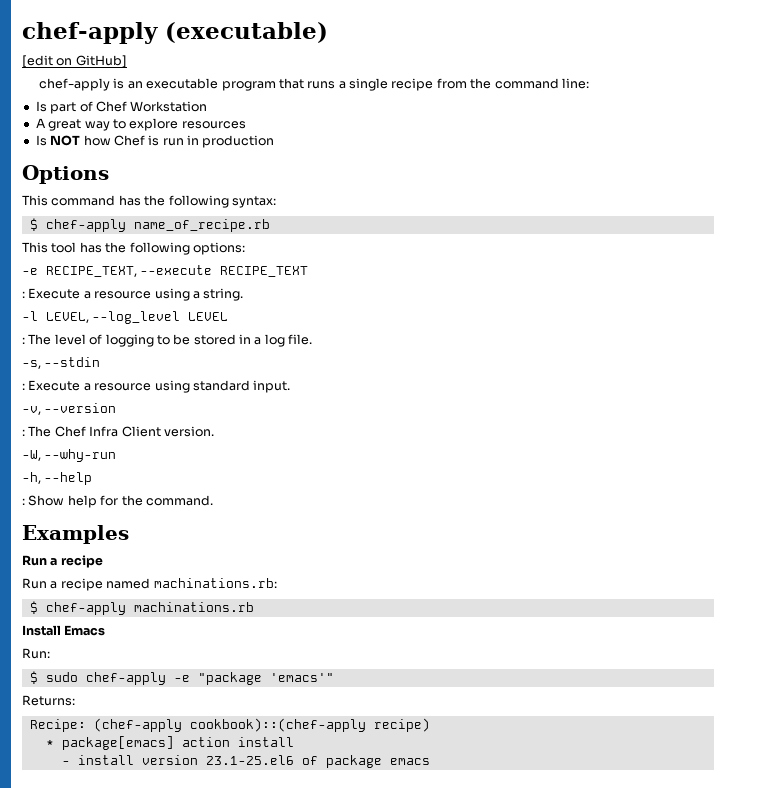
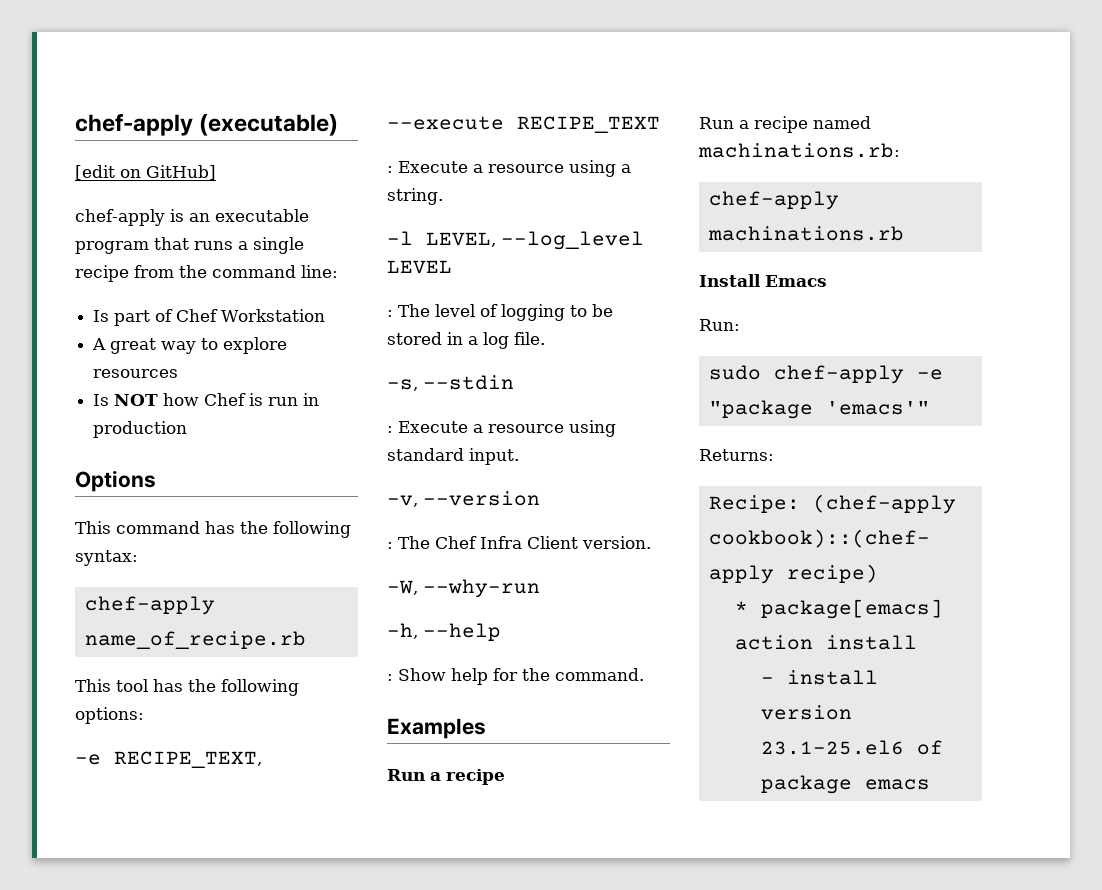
[29,218,38,231] $ -> (138, 558) none
[29,601,38,614] $ -> (900, 150) none
[29,671,38,684] $ -> (740, 325) none

